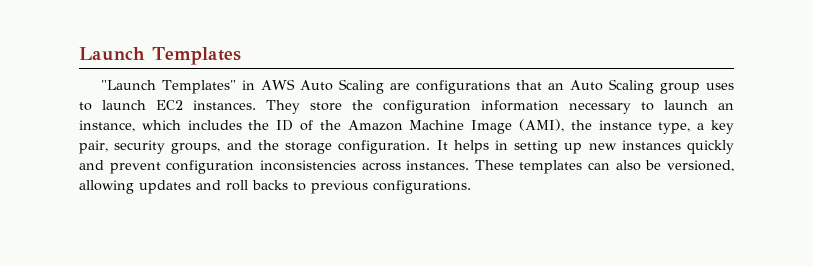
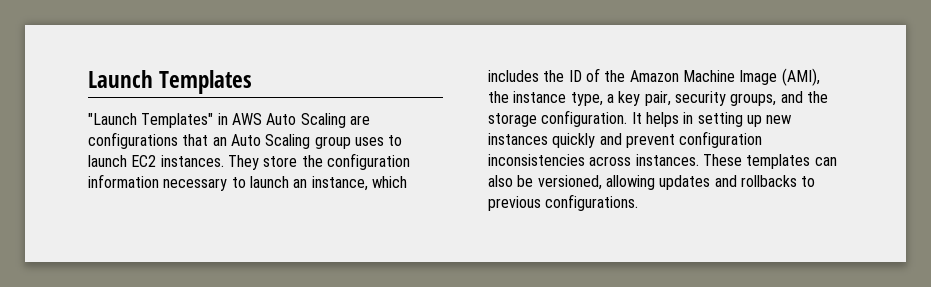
[226,180,288,191] roll backs -> [740,175,797,187] rollbacks

